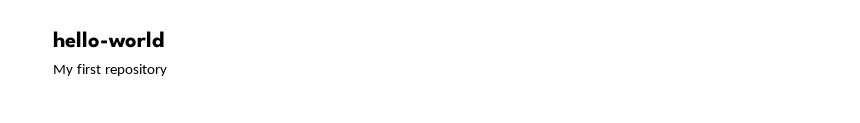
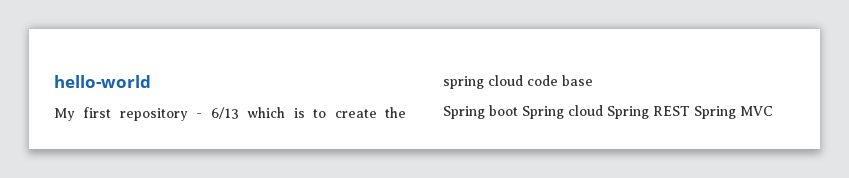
(167, 70) none -> [196,107,407,119] [443,75,593,89] [443,105,773,119] - 6/13 which is to create the spring cloud code base // Spring boot Spring cloud Spring REST Spring MVC

